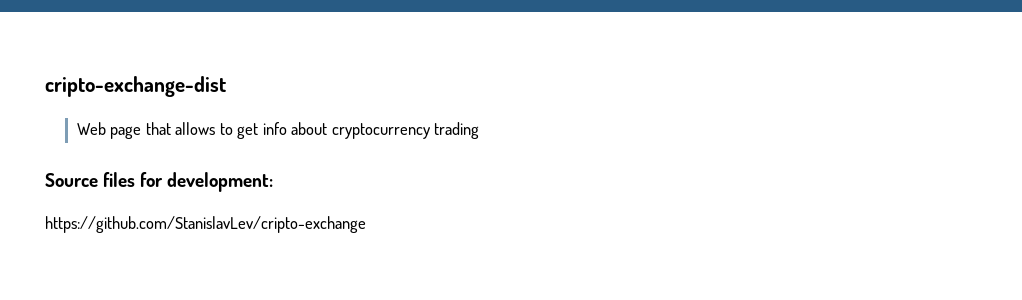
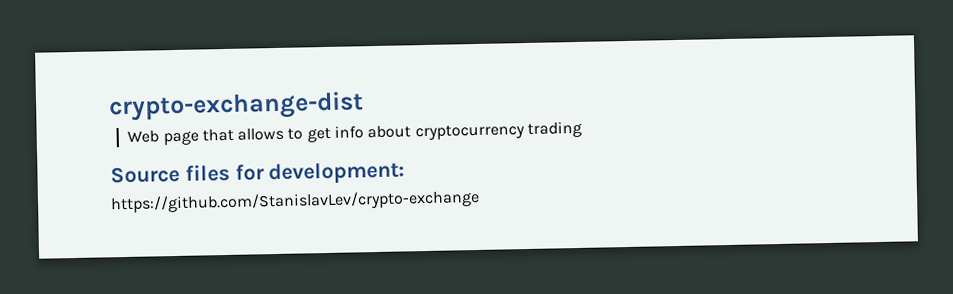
[45,76,226,97] cripto-exchange-dist -> [108,91,364,122] crypto-exchange-dist
[45,216,366,233] https://github.com/StanislavLev/cripto-exchange -> [110,189,480,214] https://github.com/StanislavLev/crypto-exchange

